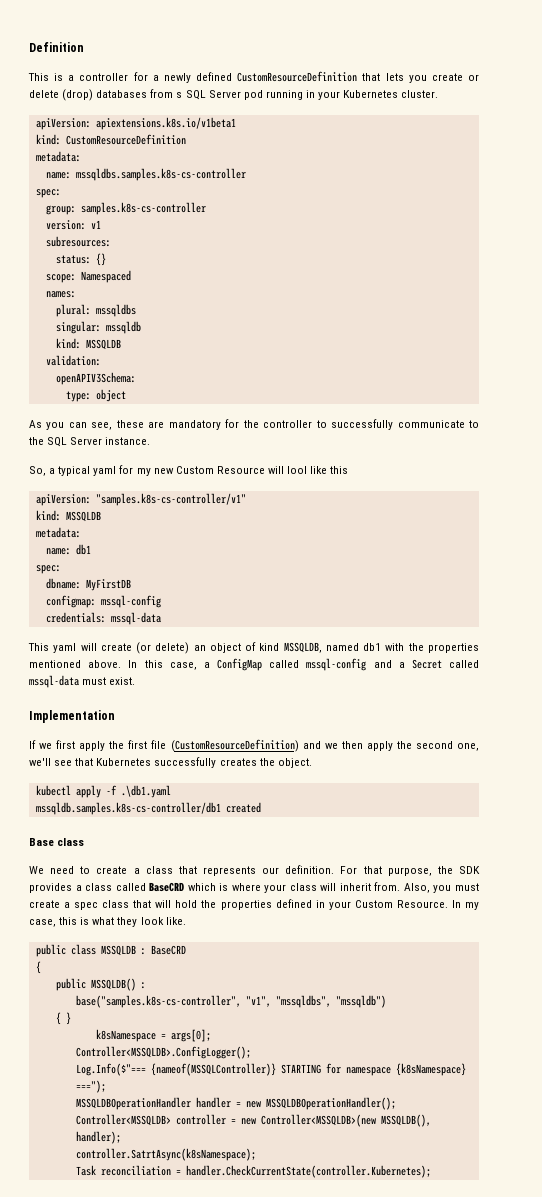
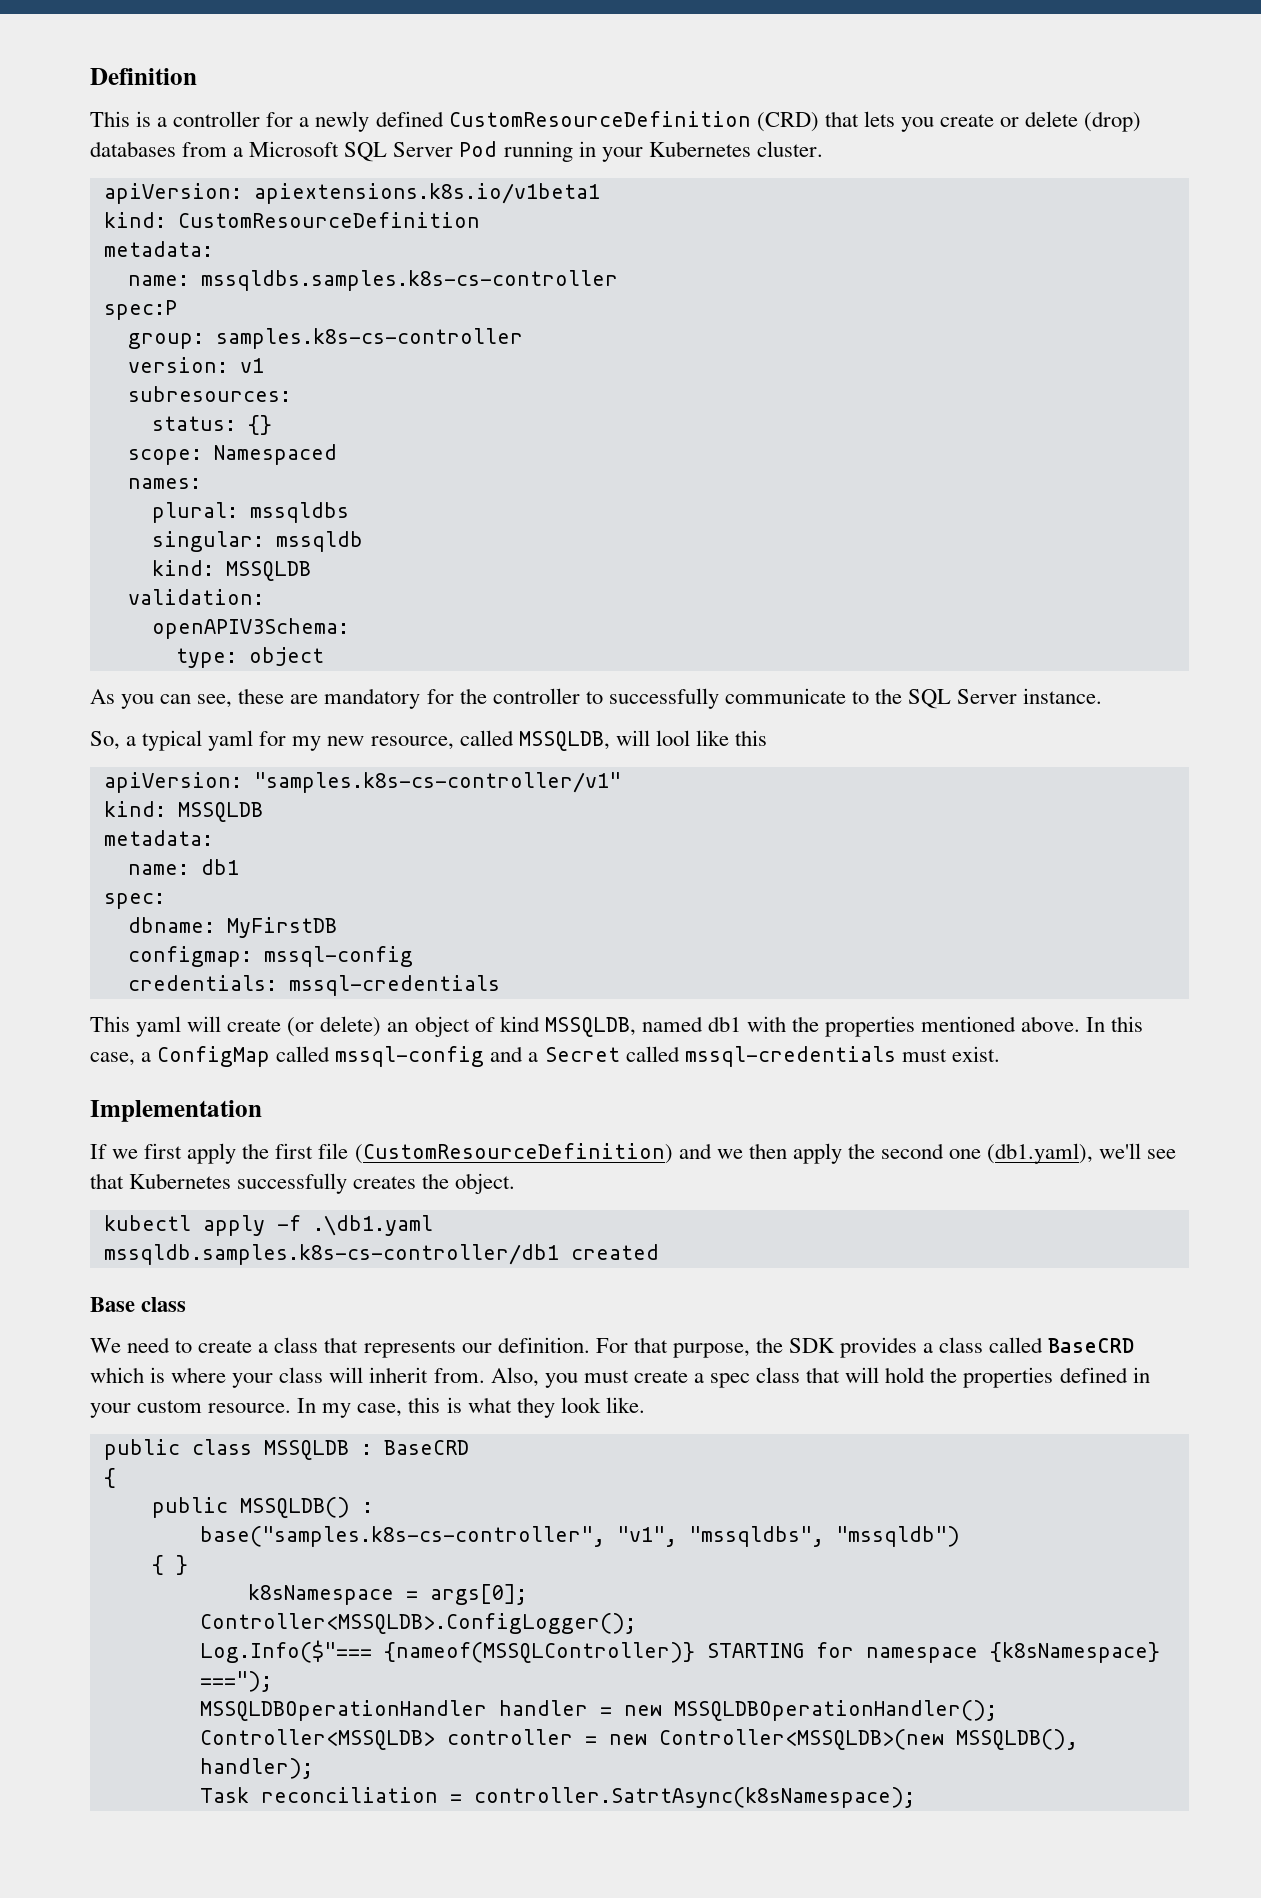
(358, 76) none -> [756,112,819,132] (CRD)
[176,90,263,100] s SQL Server pod -> [233,141,498,162] a Microsoft SQL Server Pod
[35,189,61,198] spec: -> [103,300,177,320] spec:P
[175,466,265,474] Custom Resource -> [370,730,610,751] resource, called MSSQLDB,
[110,612,161,625] mssql-data -> [288,975,500,996] mssql-credentials
[29,675,79,688] mssql-data -> [684,1046,896,1067] mssql-credentials
[456,743,479,751] one, -> [949,1143,1094,1164] one (db1.yaml),
[354,900,448,908] Custom Resource. -> [137,1400,292,1413] custom resource.
[75,1148,256,1161] // controller.SatrtAsync(k8sNamespace); -> (313, 1768) none
[185,1165,431,1178] handler.CheckCurrentState(controller.Kubernetes); -> [473,1787,915,1808] controller.SatrtAsync(k8sNamespace);

